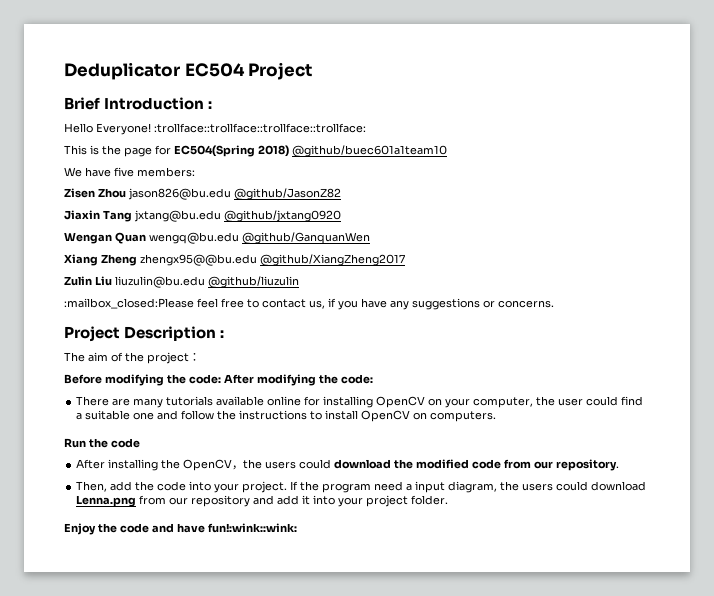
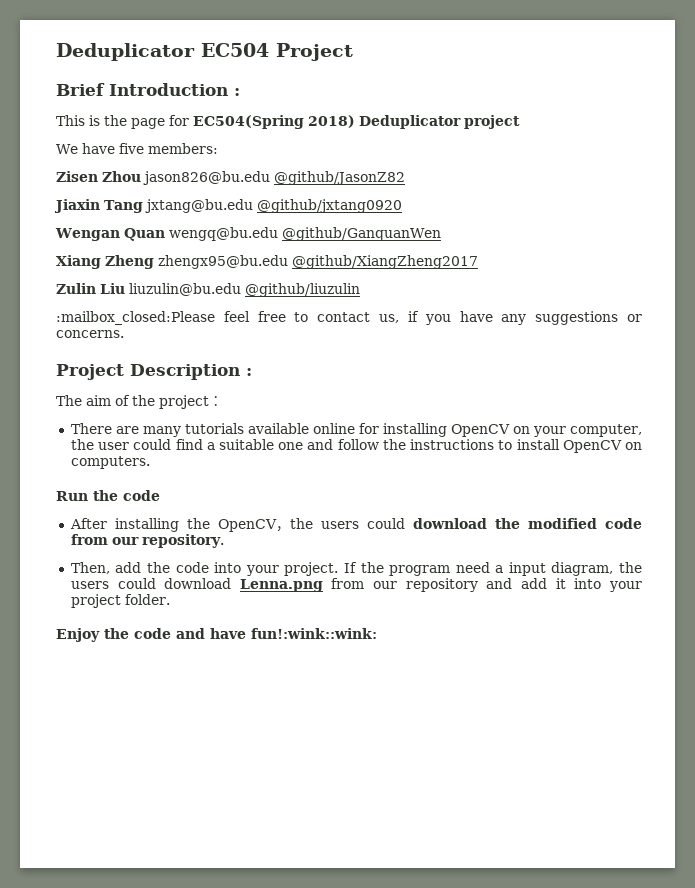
[64,123,366,135] // Hello Everyone! :trollface::trollface::trollface::trollface: -> (240, 92) none
[292,145,447,157] @github/buec601a1team10 -> [359,115,520,129] Deduplicator project
[140,254,257,266] zhengx95@@bu.edu -> [158,255,288,269] zhengx95@bu.edu
[64,374,373,386] // Before modifying the code: After modifying the code: -> (223, 401) none

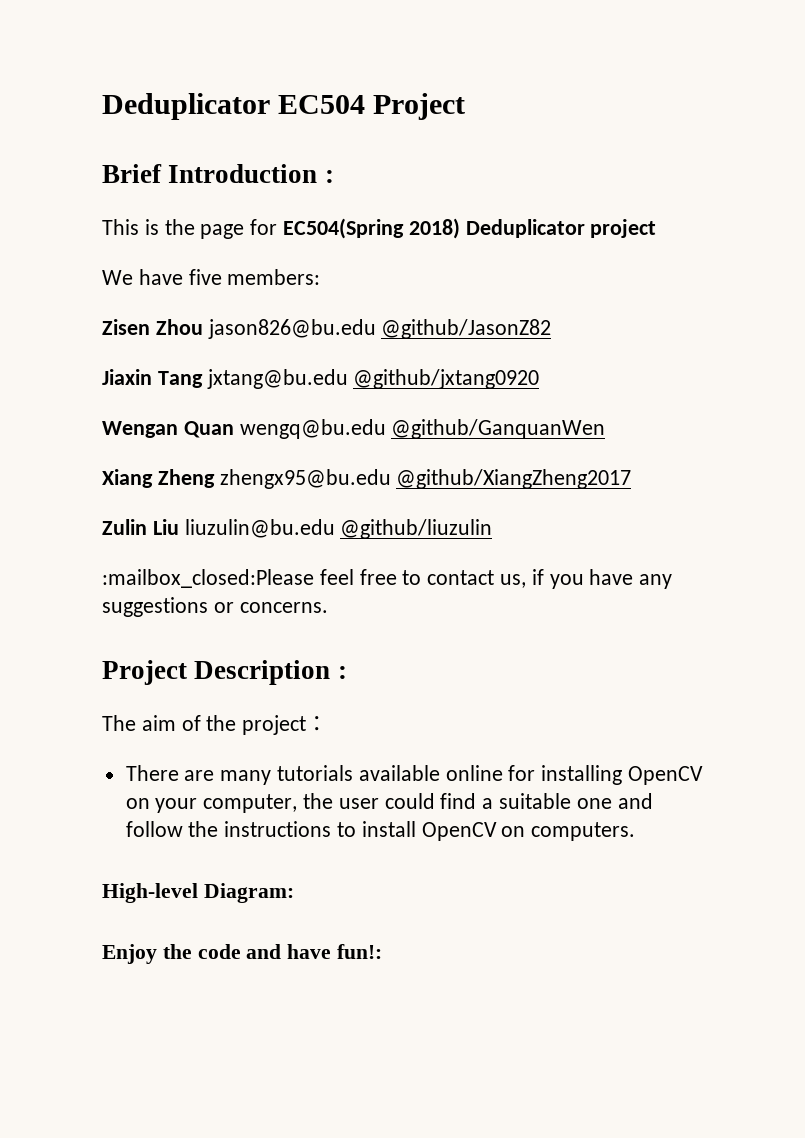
[56,490,160,501] [69,518,642,532] [70,534,224,548] [70,562,642,576] [70,578,642,592] [70,594,170,608] Run the code // After installing the OpenCV，the users could download the modified code from our repository. // Then, add the code into your project. If the program need a input diagram, the users could download Lenna.png from our repository and add it into your project folder. -> [102,883,294,903] High-level Diagram:
[251,628,377,639] fun!:wink::wink: -> [337,944,383,959] fun!:

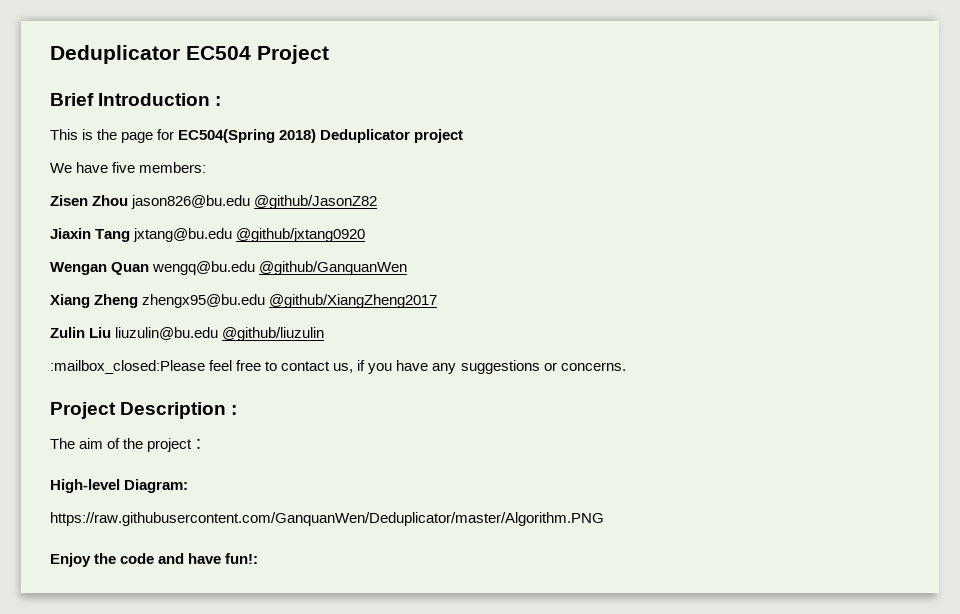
[125,765,704,785] [125,793,653,813] [125,821,636,841] // There are many tutorials available online for installing OpenCV on your computer, the user could find a suitable one and follow the instructions to install OpenCV on computers. -> (207, 443) none
(294, 893) none -> [50,512,604,526] // https://raw.githubusercontent.com/GanquanWen/Deduplicator/master/Algorithm.PNG

